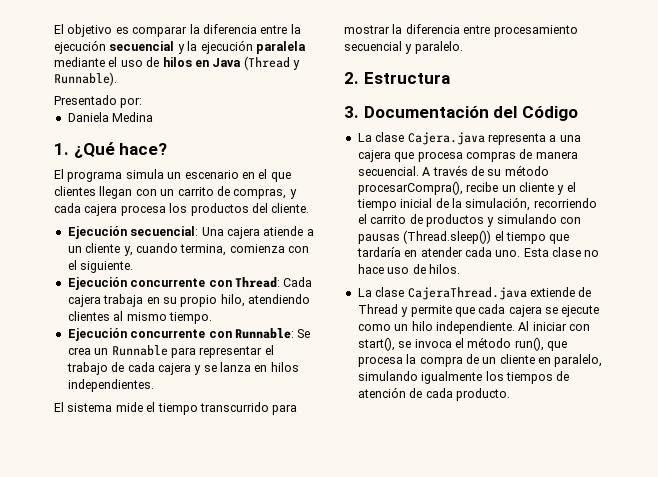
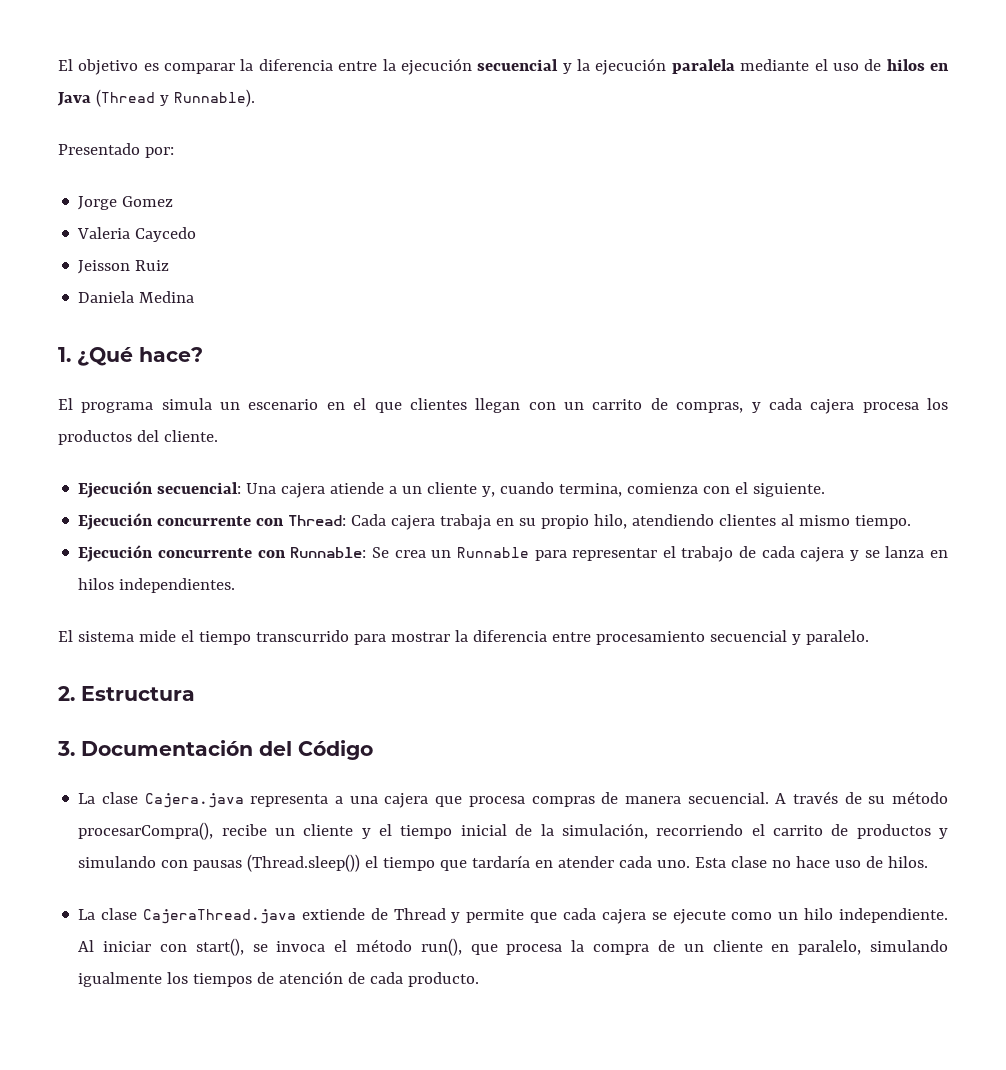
(143, 102) none -> [78,196,174,210] [77,227,197,242] [78,260,170,274] // Jorge Gomez // Valeria Caycedo // Jeisson Ruiz

